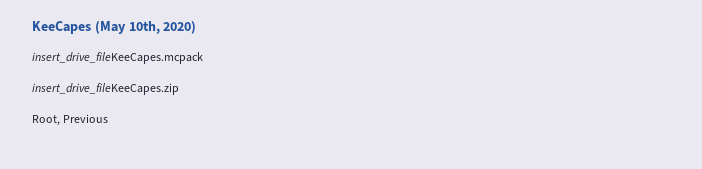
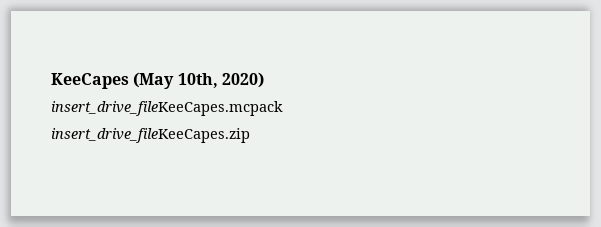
[32,114,109,126] // Root, Previous -> (250, 135) none

